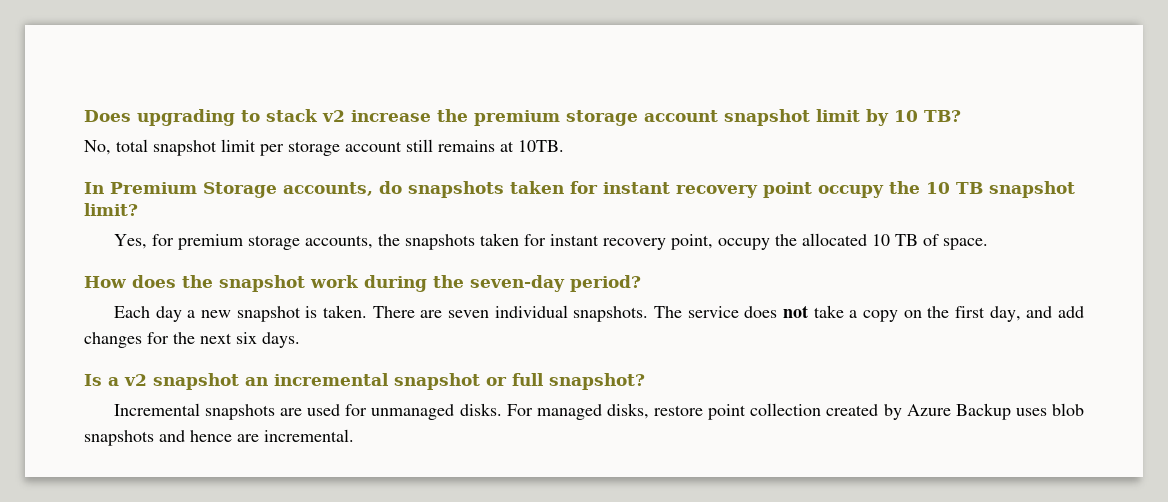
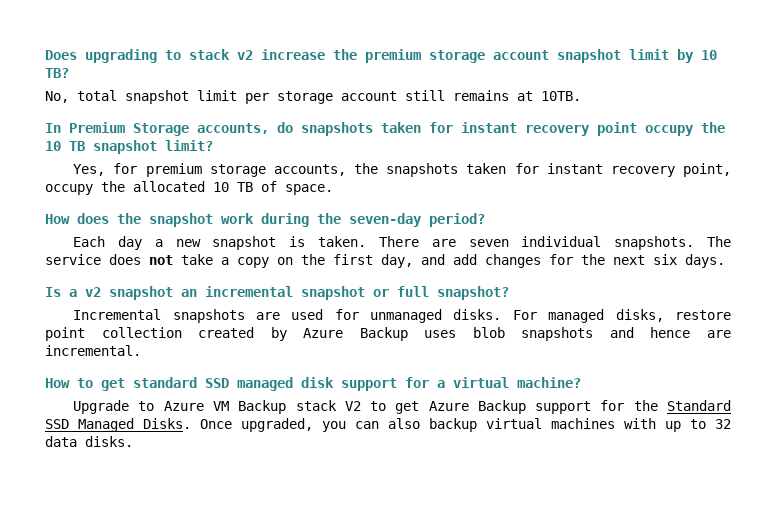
(354, 435) none -> [45,377,581,391] [73,400,732,414] [45,418,731,432] [45,436,133,447] // How to get standard SSD managed disk support for a virtual machine? // Upgrade to Azure VM Backup stack V2 to get Azure Backup support for the Standard SSD Managed Disks. Once upgraded, you can also backup virtual machines with up to 32 data disks.

